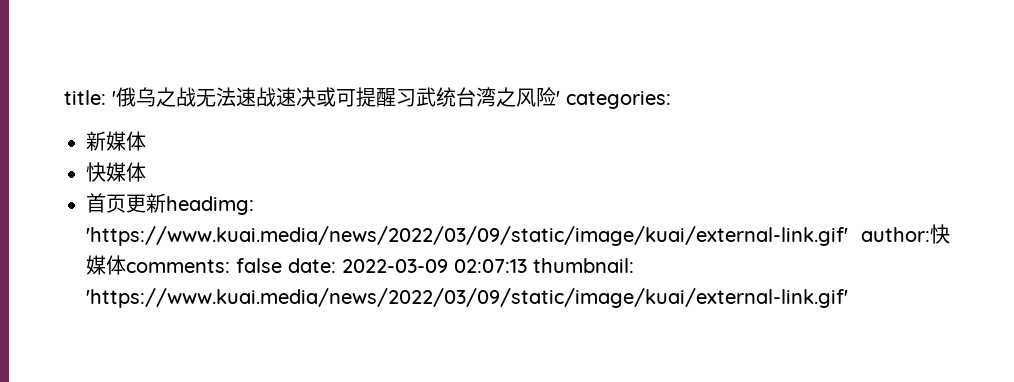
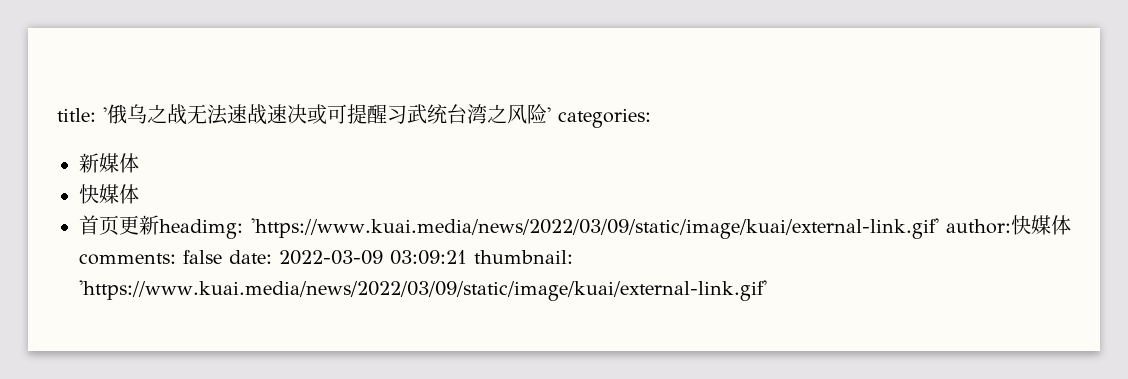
[454,259,527,273] 02:07:13 -> [390,250,467,265] 03:09:21

